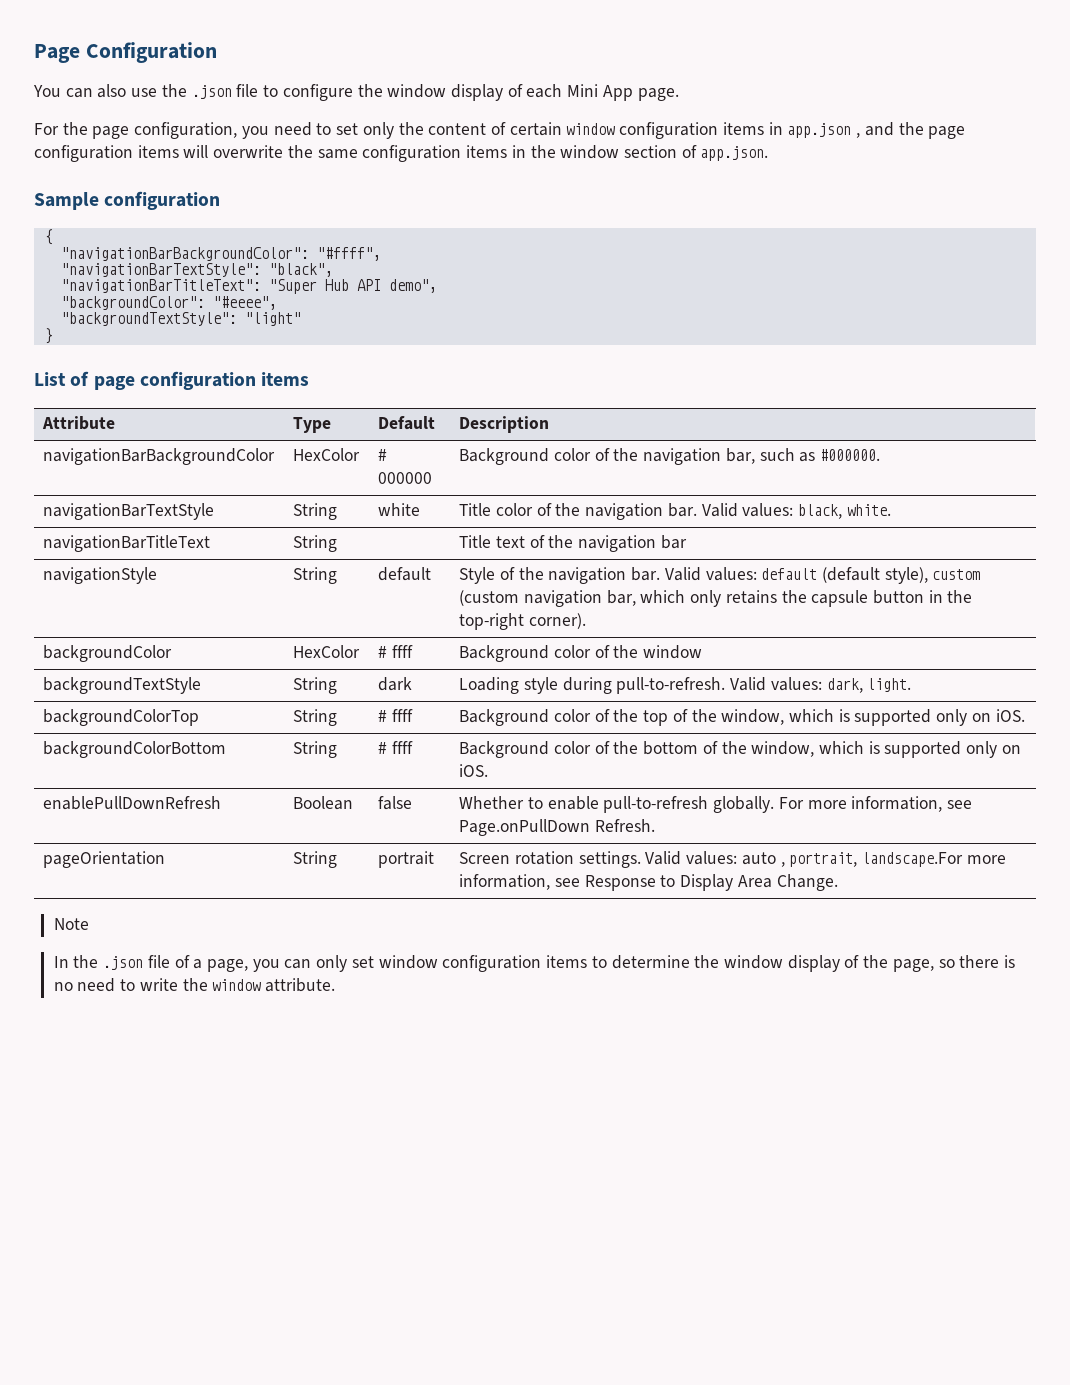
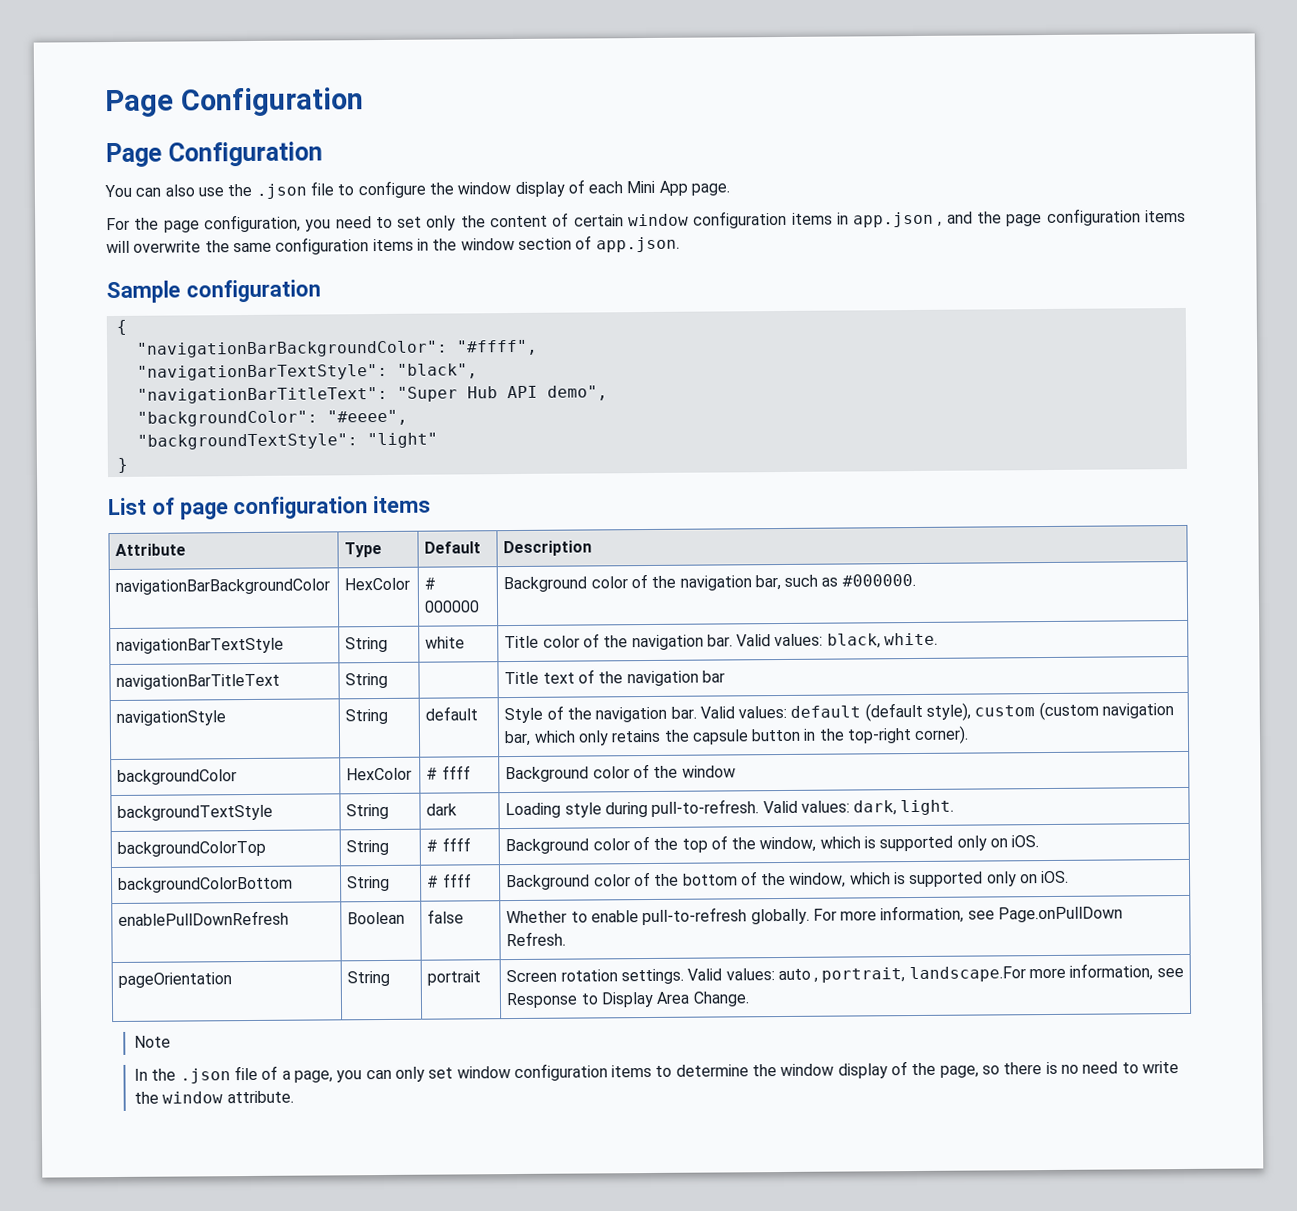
[34,42,217,63] Page Configuration -> [105,87,364,118] [105,141,323,168] Page Configuration // Page Configuration

